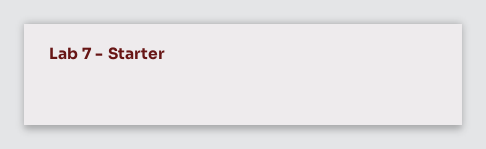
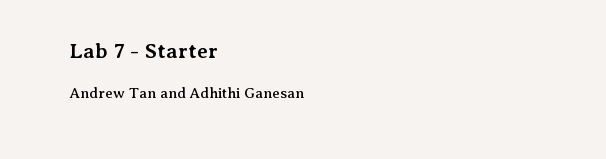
(165, 53) none -> [69,87,305,98] // Andrew Tan and Adhithi Ganesan

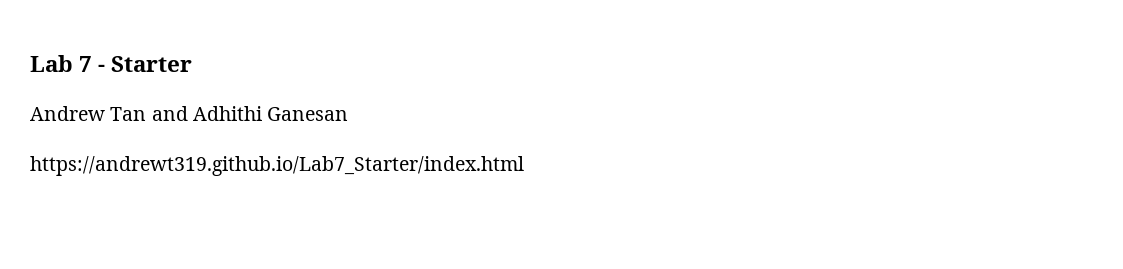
(305, 93) none -> [30,156,524,176] // https://andrewt319.github.io/Lab7_Starter/index.html

